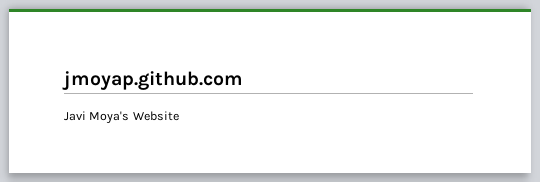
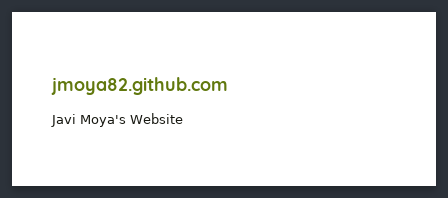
[62,71,243,90] jmoyap.github.com -> [51,77,228,95] jmoya82.github.com

